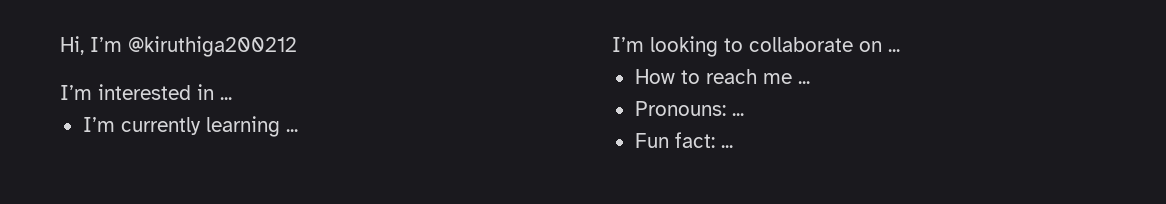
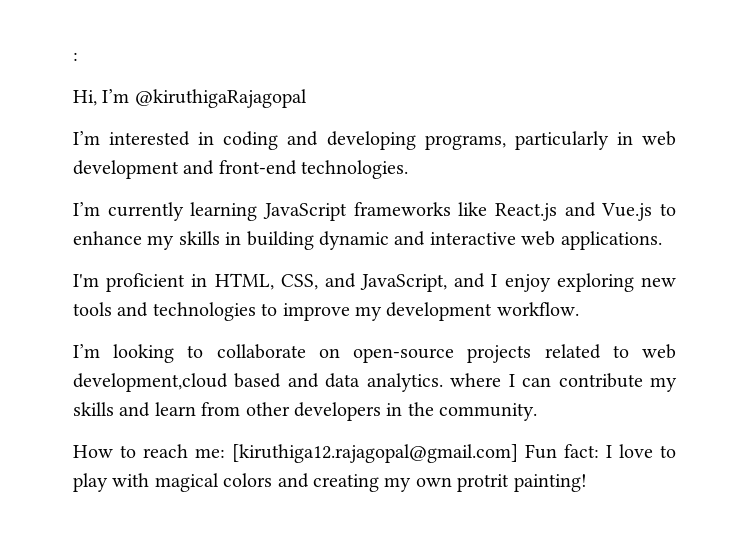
(60, 45) none -> [73,52,78,61] : //
[128,36,297,57] @kiruthiga200212 -> [134,89,307,108] @kiruthigaRajagopal
[220,97,232,100] [82,116,298,137] ... // I’m currently learning ... -> [223,131,676,150] [73,160,409,179] [73,202,676,221] [73,231,662,250] [73,273,676,292] [73,302,579,321] coding and developing programs, particularly in web development and front-end technologies. // I’m currently learning JavaScript frameworks like React.js and Vue.js to enhance my skills in building dynamic and interactive web applications. // I'm proficient in HTML, CSS, and JavaScript, and I enjoy exploring new tools and technologies to improve my development workflow.
[888,49,900,52] [634,69,810,84] [634,101,744,116] [634,132,733,148] ... // How to reach me ... // Pronouns: ... // Fun fact: ... -> [353,344,676,363] [73,373,678,392] [73,402,538,421] [73,444,676,463] [73,473,587,492] open-source projects related to web development,cloud based and data analytics. where I can contribute my skills and learn from other developers in the community. // How to reach me: [kiruthiga12.rajagopal@gmail.com] Fun fact: I love to play with magical colors and creating my own protrit painting!

